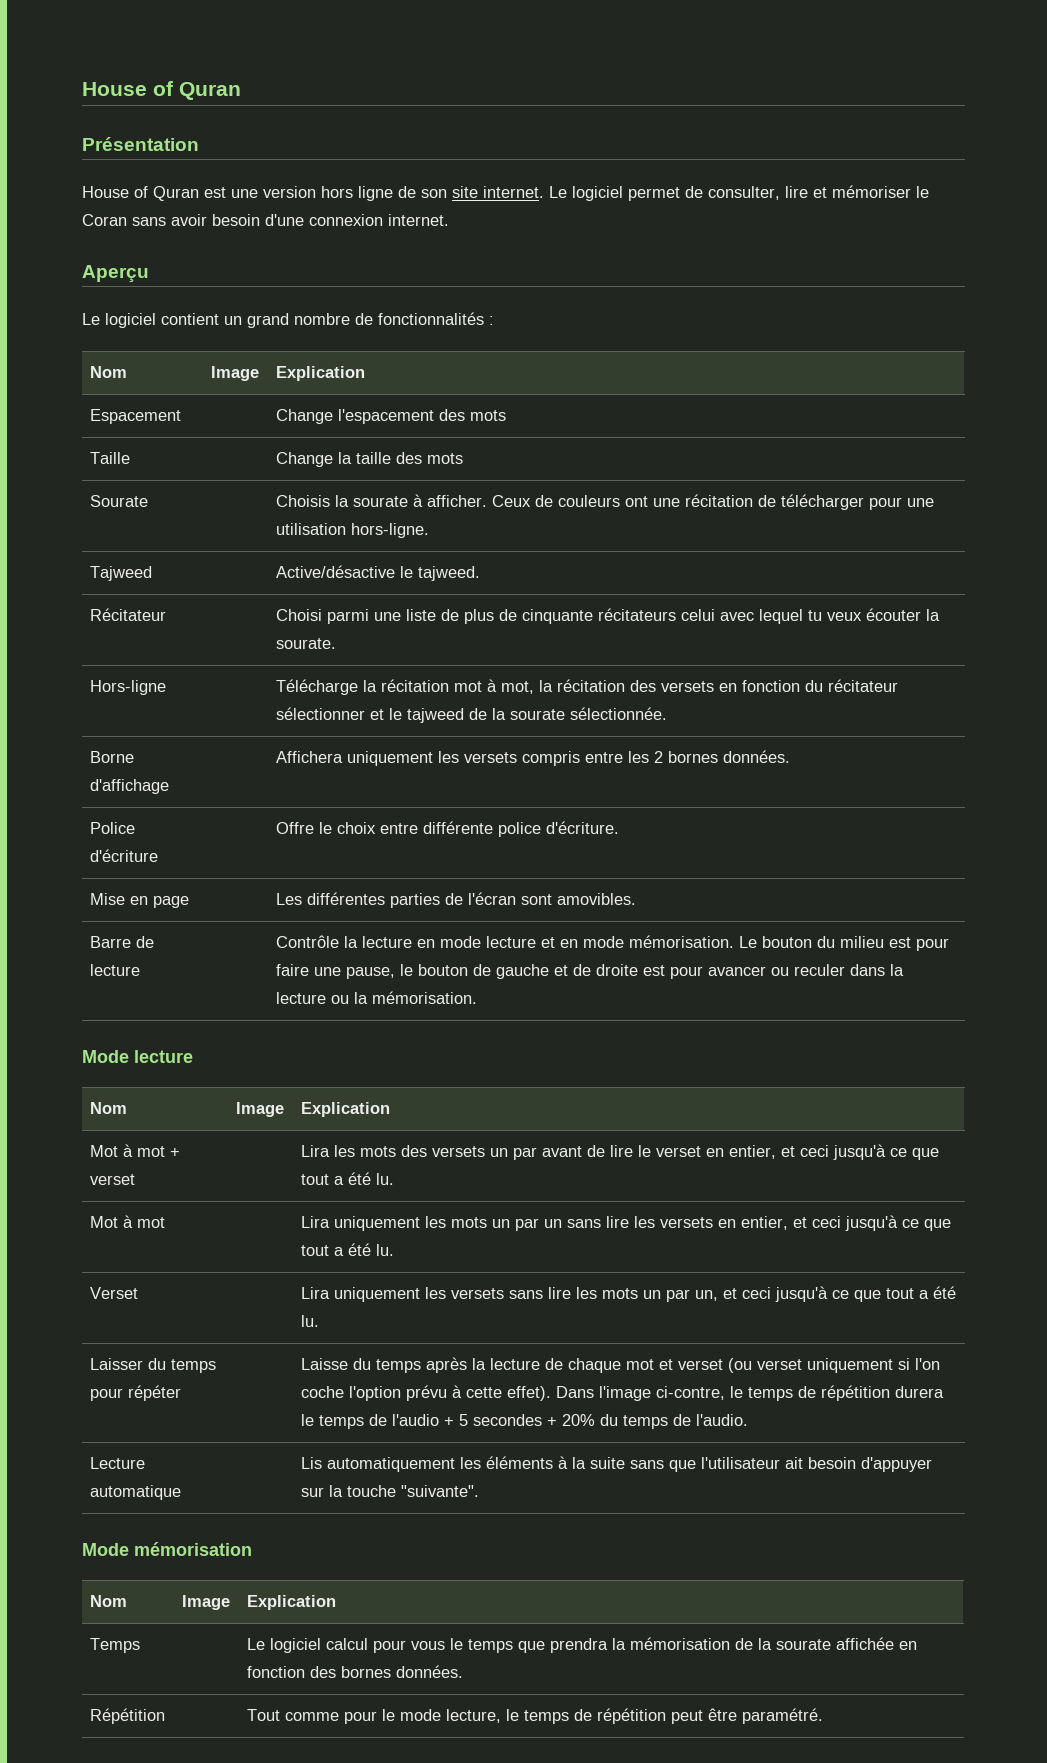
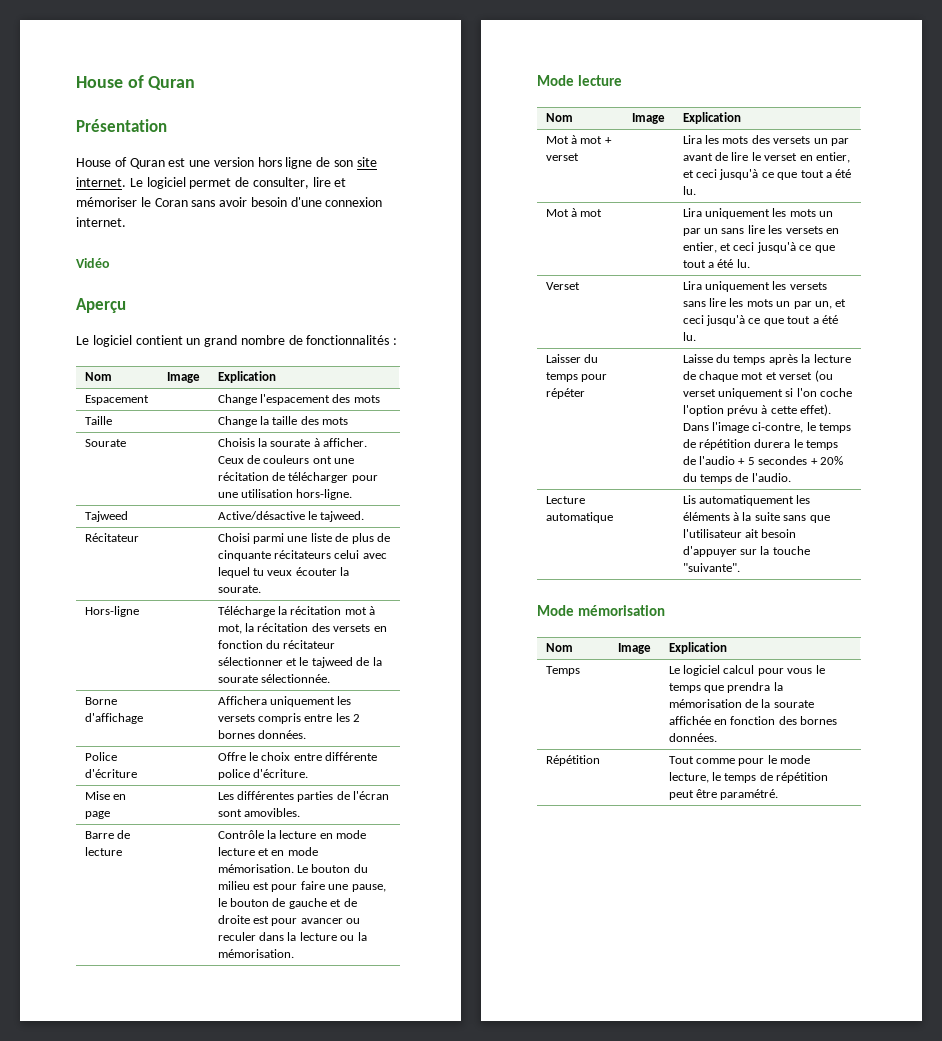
(449, 220) none -> [76,258,110,268] // Vidéo

